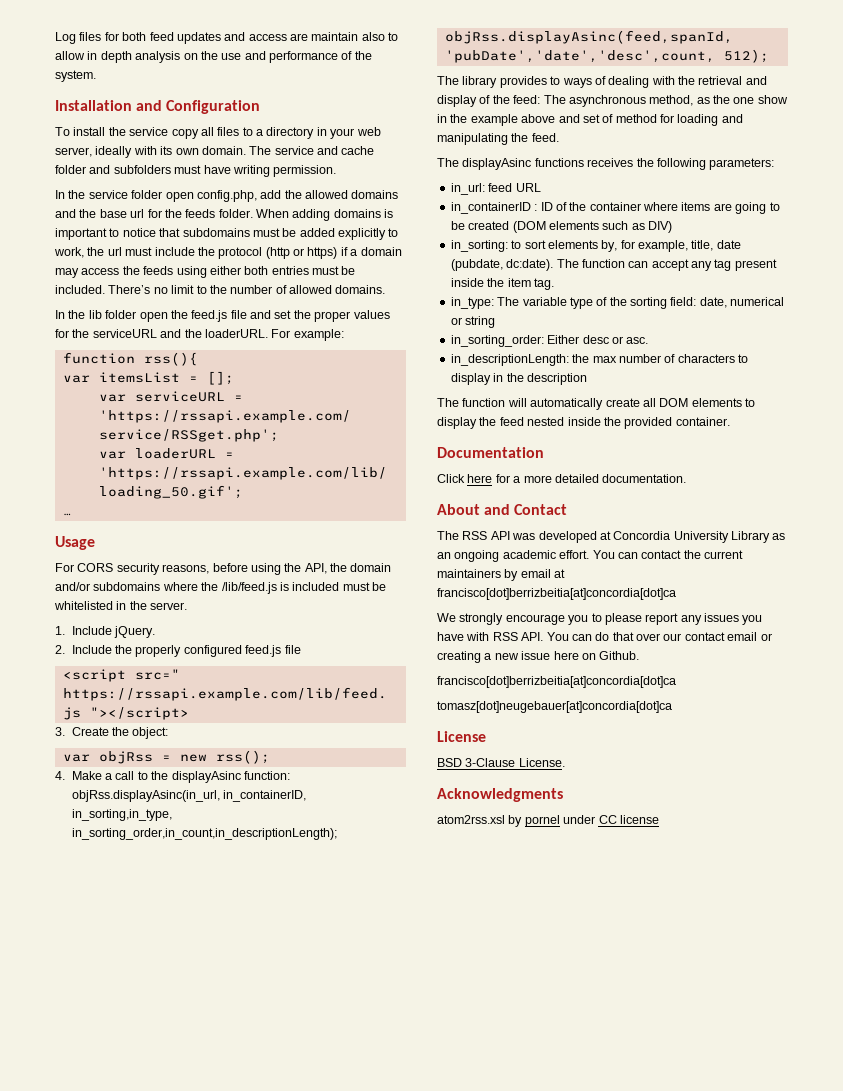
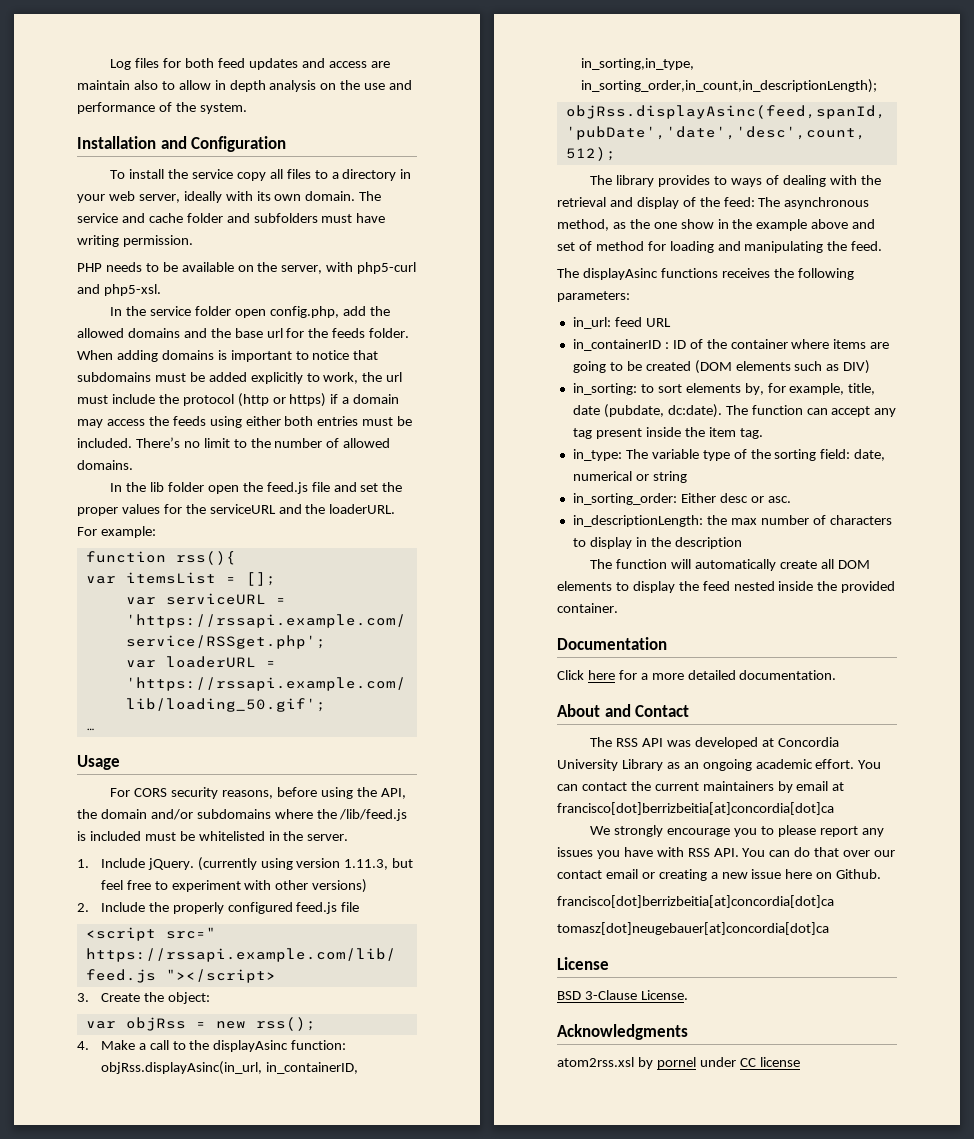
(337, 171) none -> [77,262,417,274] [77,284,161,296] // PHP needs to be available on the server, with php5-curl and php5-xsl.
(155, 632) none -> [197,857,414,871] [100,879,368,893] (currently using version 1.11.3, but feel free to experiment with other versions)

